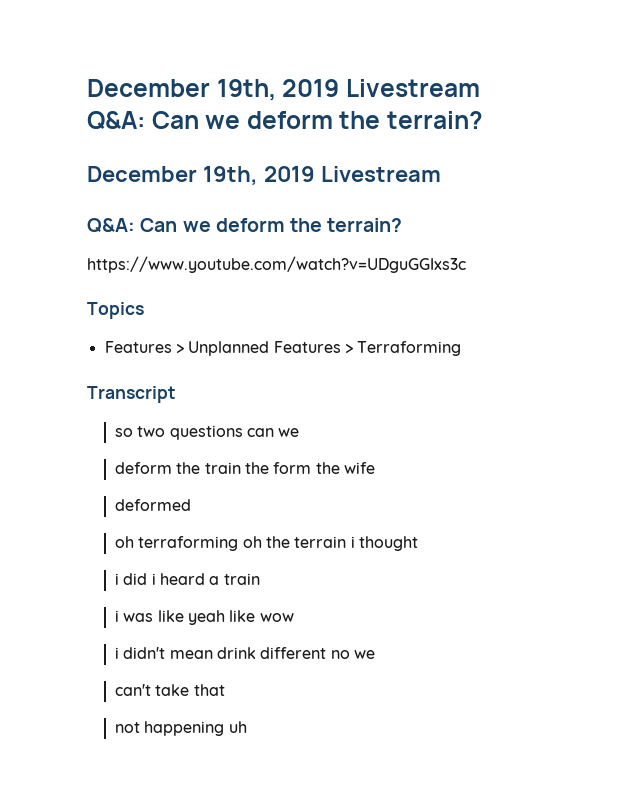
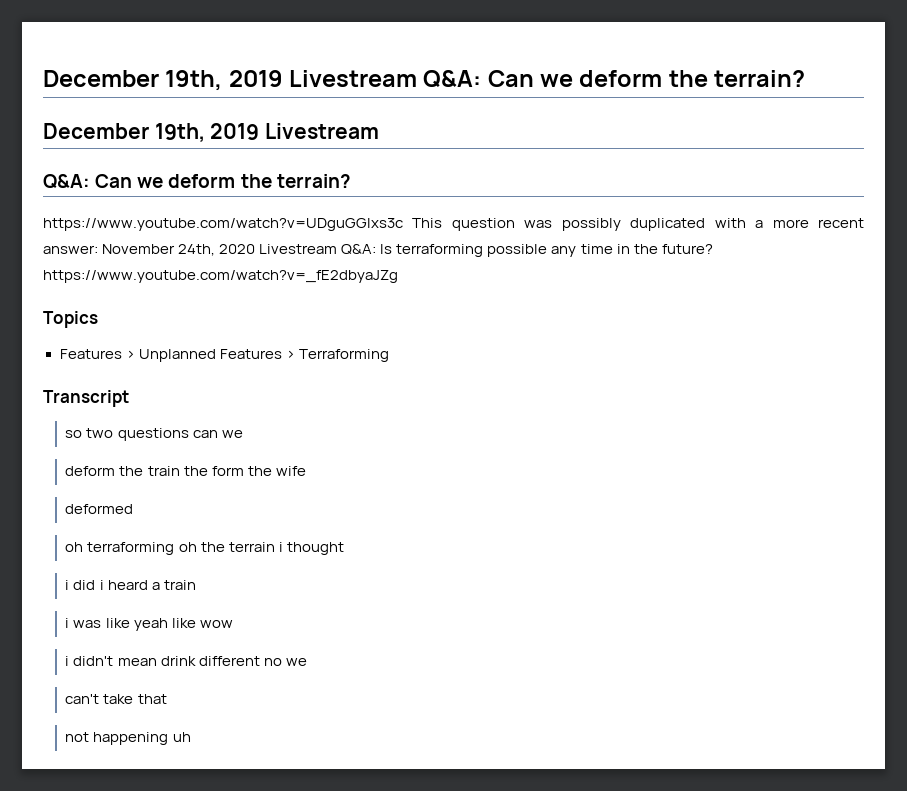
(466, 264) none -> [412,218,865,231] [43,244,713,257] [43,270,398,283] This question was possibly duplicated with a more recent answer: November 24th, 2020 Livestream Q&A: Is terraforming possible any time in the future? https://www.youtube.com/watch?v=_fE2dbyaJZg

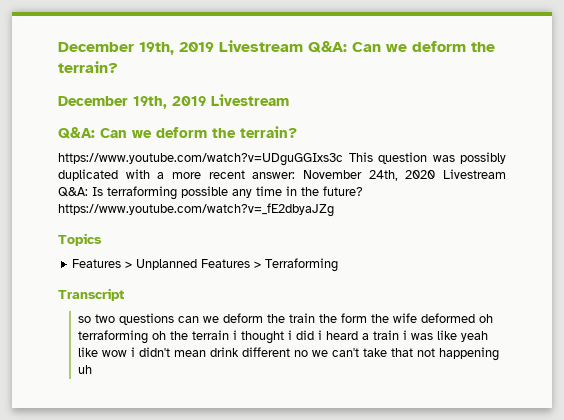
(243, 434) // -> (219, 319) none
(306, 471) // -> (417, 318) none
(134, 509) // -> (475, 318) none
(344, 548) // -> (284, 337) none
(196, 585) // -> (399, 335) none
(233, 624) // -> (127, 353) none
(307, 662) // -> (328, 353) none
(167, 699) // -> (413, 352) none

